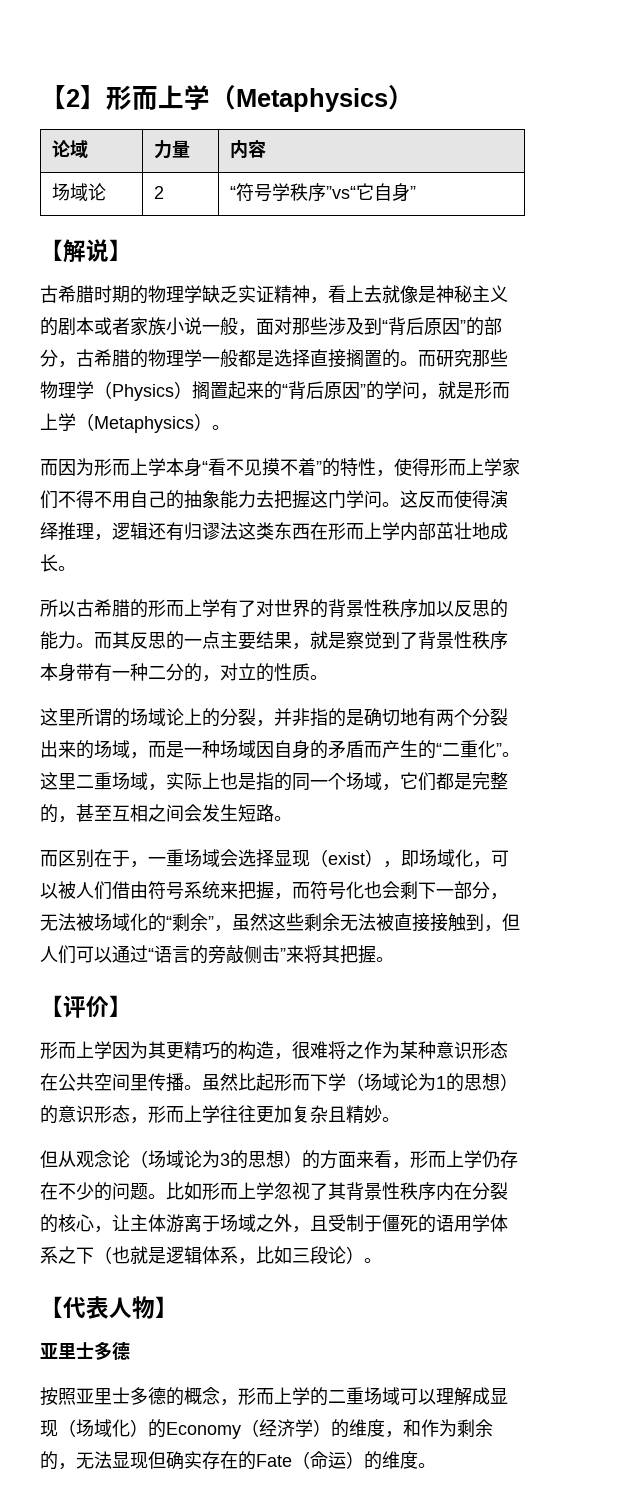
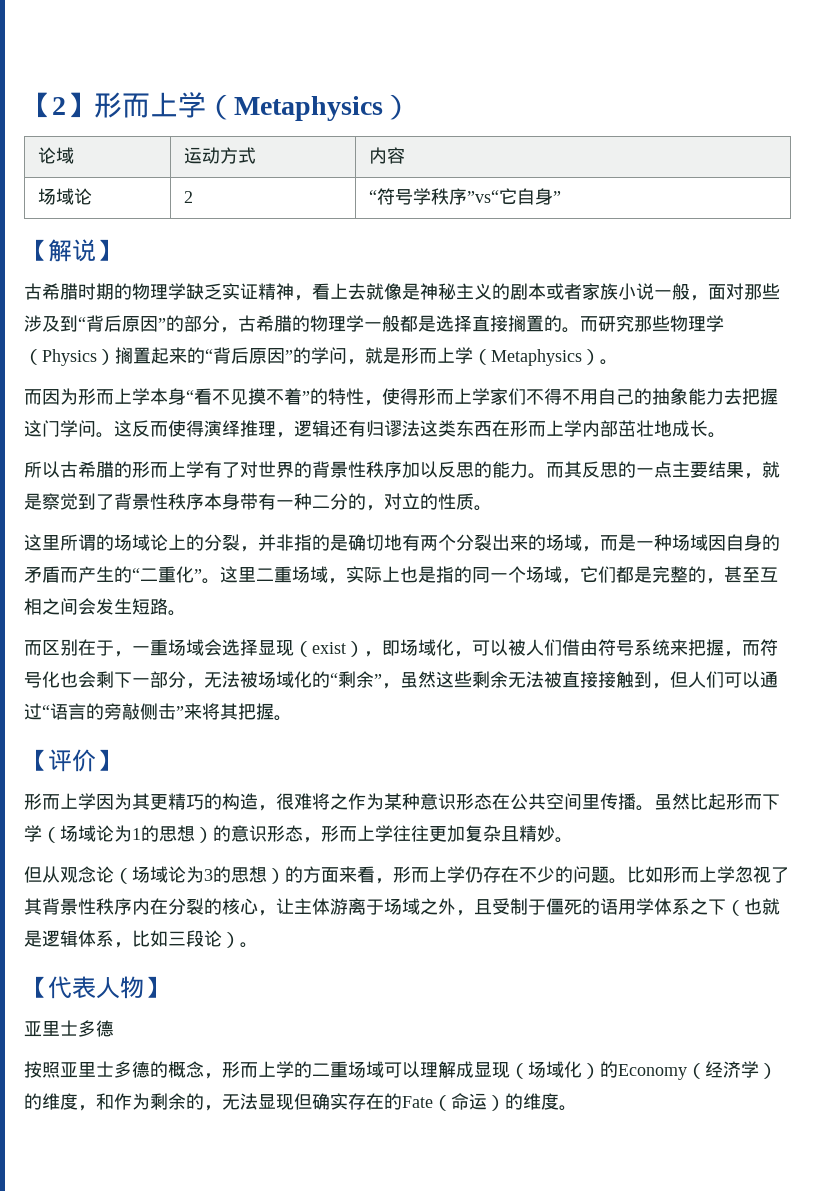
[154,140,191,159] 力量 -> [184,147,257,164] 运动方式

